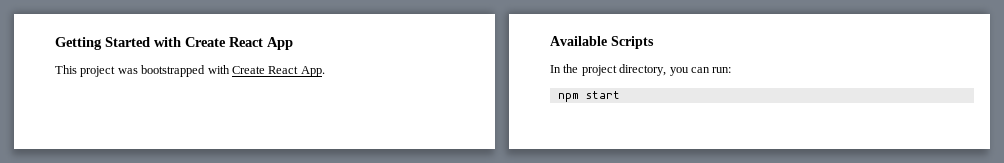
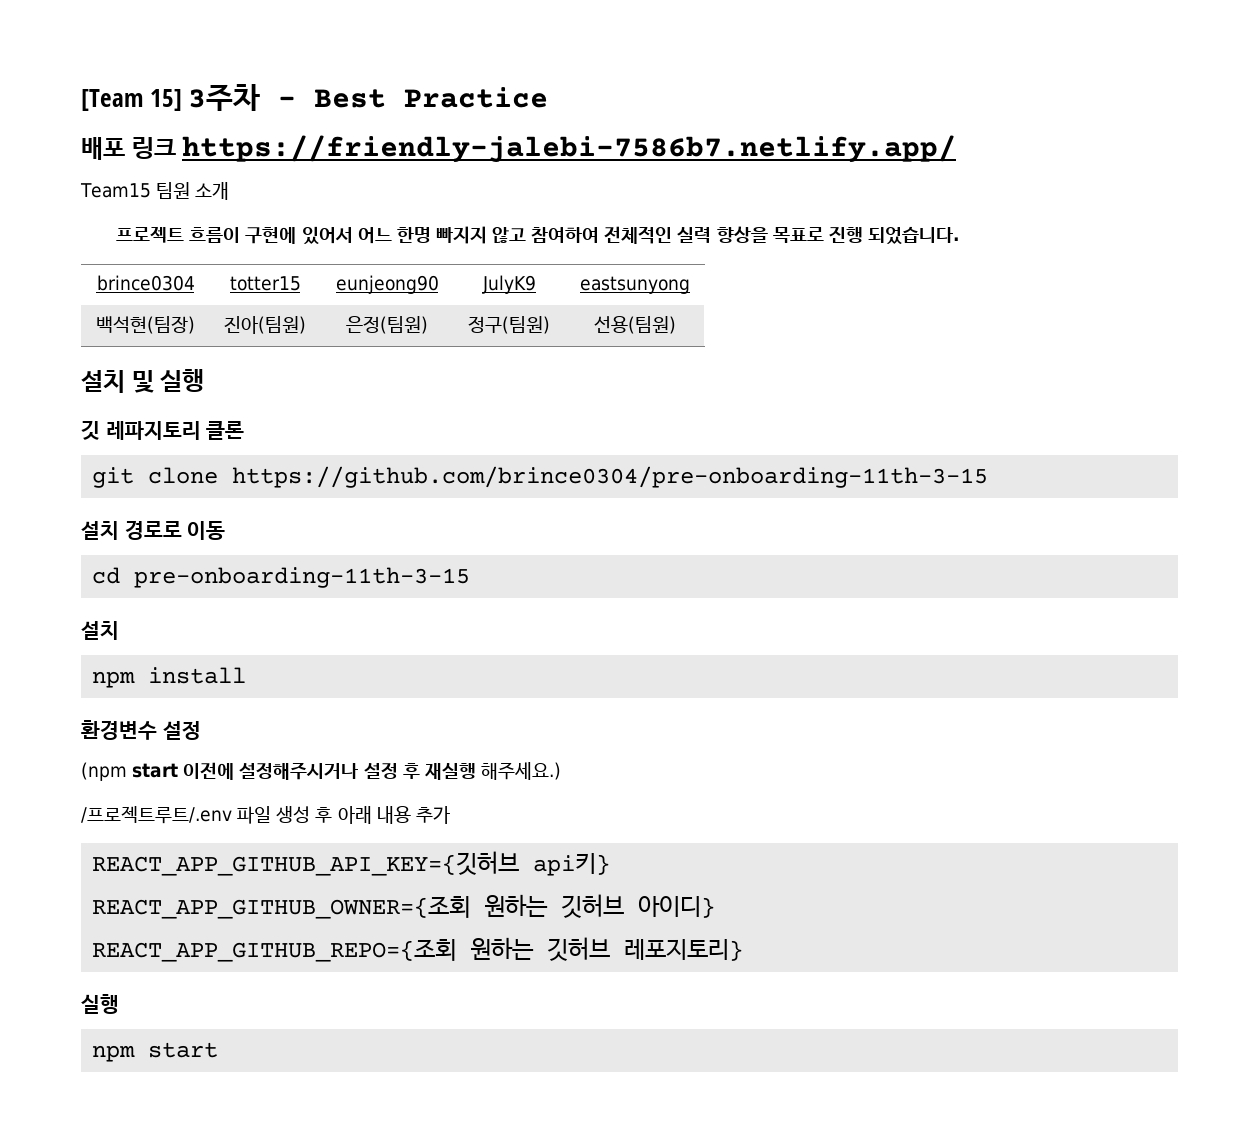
[55,37,293,50] [55,65,325,77] [550,36,654,49] [550,64,732,76] Getting Started with Create React App // This project was bootstrapped with Create React App. // Available Scripts // In the project directory, you can run: -> [81,84,549,111] [81,135,957,163] [80,182,230,200] [116,226,960,244] [96,275,195,291] [229,276,301,291] [335,275,439,294] [481,275,536,294] [579,276,690,294] [96,316,195,334] [224,316,306,334] [346,316,428,334] [468,316,550,334] [593,316,676,334] [81,369,205,393] [81,420,245,440] [92,466,989,488] [81,520,226,540] [92,567,471,588] [81,621,119,640] [92,667,247,688] [81,720,201,740] [81,762,561,781] [81,806,450,824] [92,851,611,876] [92,894,716,919] [92,937,744,962] [81,994,119,1014] [Team 15] 3주차 - Best Practice // 배포 링크 https://friendly-jalebi-7586b7.netlify.app/ // Team15 팀원 소개 // 프로젝트 흐름이 구현에 있어서 어느 한명 빠지지 않고 참여하여 전체적인 실력 향상을 목표로 진행 되었습니다. // brince0304 | totter15 | eunjeong90 | JulyK9 | eastsunyong // 백석현(팀장) | 진아(팀원) | 은정(팀원) | 정구(팀원) | 선용(팀원) // 설치 및 실행 // 깃 레파지토리 클론 // git clone https://github.com/brince0304/pre-onboarding-11th-3-15 // 설치 경로로 이동 // cd pre-onboarding-11th-3-15 // 설치 // npm install // 환경변수 설정 // (npm start 이전에 설정해주시거나 설정 후 재실행 해주세요.) // /프로젝트루트/.env 파일 생성 후 아래 내용 추가 // REACT_APP_GITHUB_API_KEY={깃허브 api키} // REACT_APP_GITHUB_OWNER={조회 원하는 깃허브 아이디} // REACT_APP_GITHUB_REPO={조회 원하는 깃허브 레포지토리} // 실행

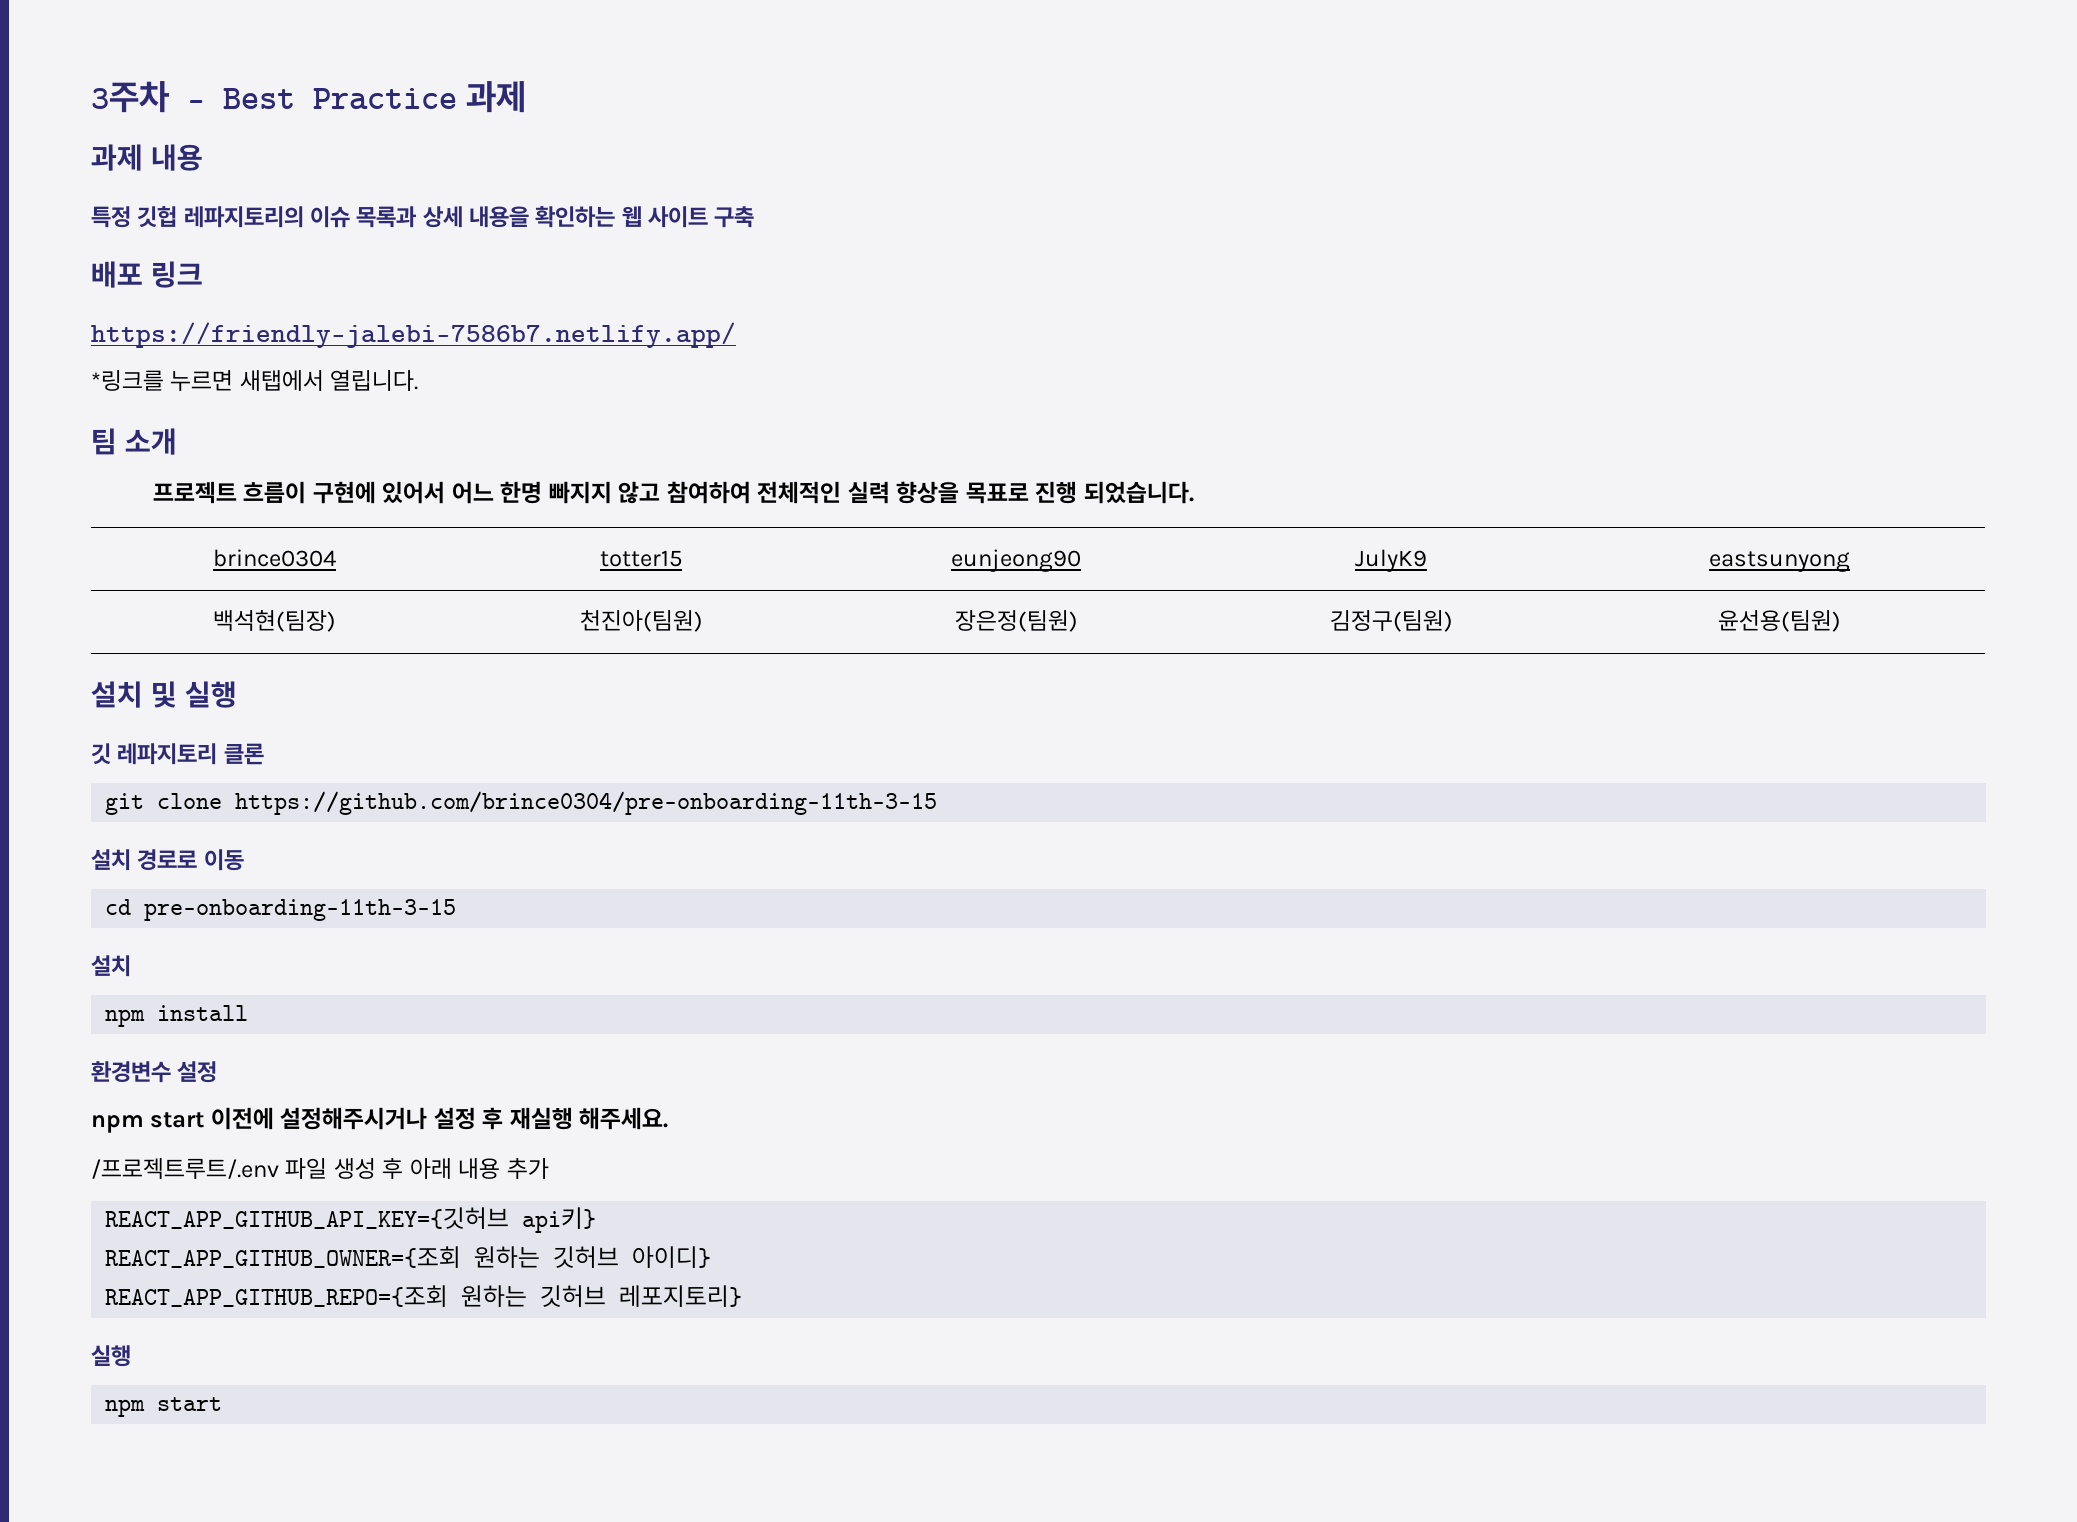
[81,89,182,111] [Team 15] -> (91, 97) none
(549, 97) none -> [466,81,527,113] [91,144,203,171] [91,206,755,228] 과제 // 과제 내용 // 특정 깃헙 레파지토리의 이슈 목록과 상세 내용을 확인하는 웹 사이트 구축
(176, 148) none -> (203, 274) //
[80,182,191,199] Team15 팀원 -> [91,370,419,391] [91,428,117,455] *링크를 누르면 새탭에서 열립니다. // 팀
[224,316,306,334] [346,316,428,334] [468,316,550,334] [593,316,676,334] 진아(팀원) | 은정(팀원) | 정구(팀원) | 선용(팀원) -> [579,610,703,632] [954,610,1078,632] [1329,610,1453,632] [1718,610,1841,632] 천진아(팀원) | 장은정(팀원) | 김정구(팀원) | 윤선용(팀원)
[81,762,127,781] (npm -> [91,1115,144,1133] npm
[480,762,561,780] 해주세요.) -> [579,1107,669,1130] 해주세요.

